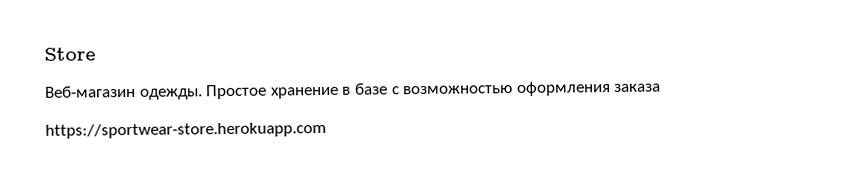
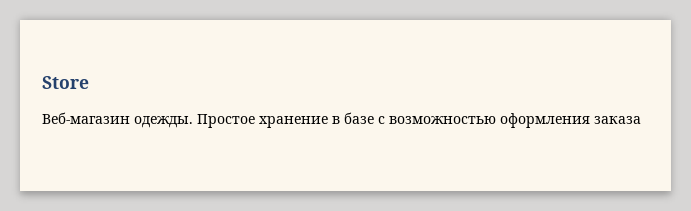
[45,121,327,139] // https://sportwear-store.herokuapp.com -> (641, 120) none

